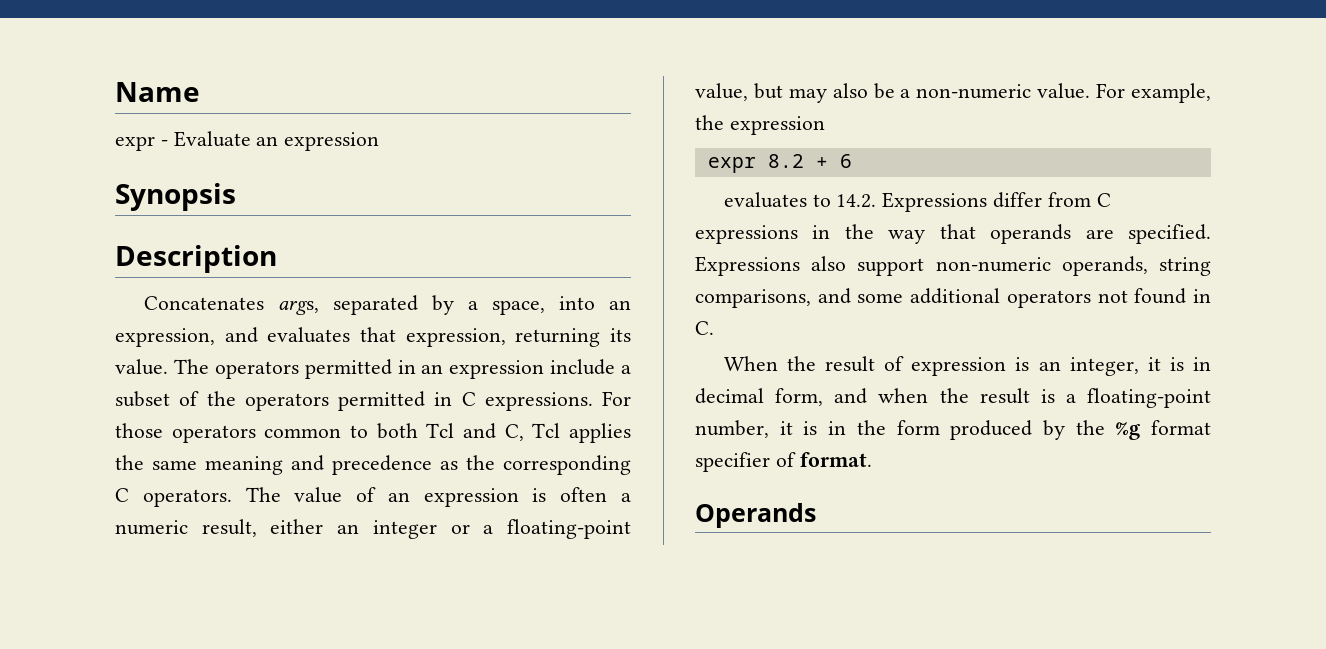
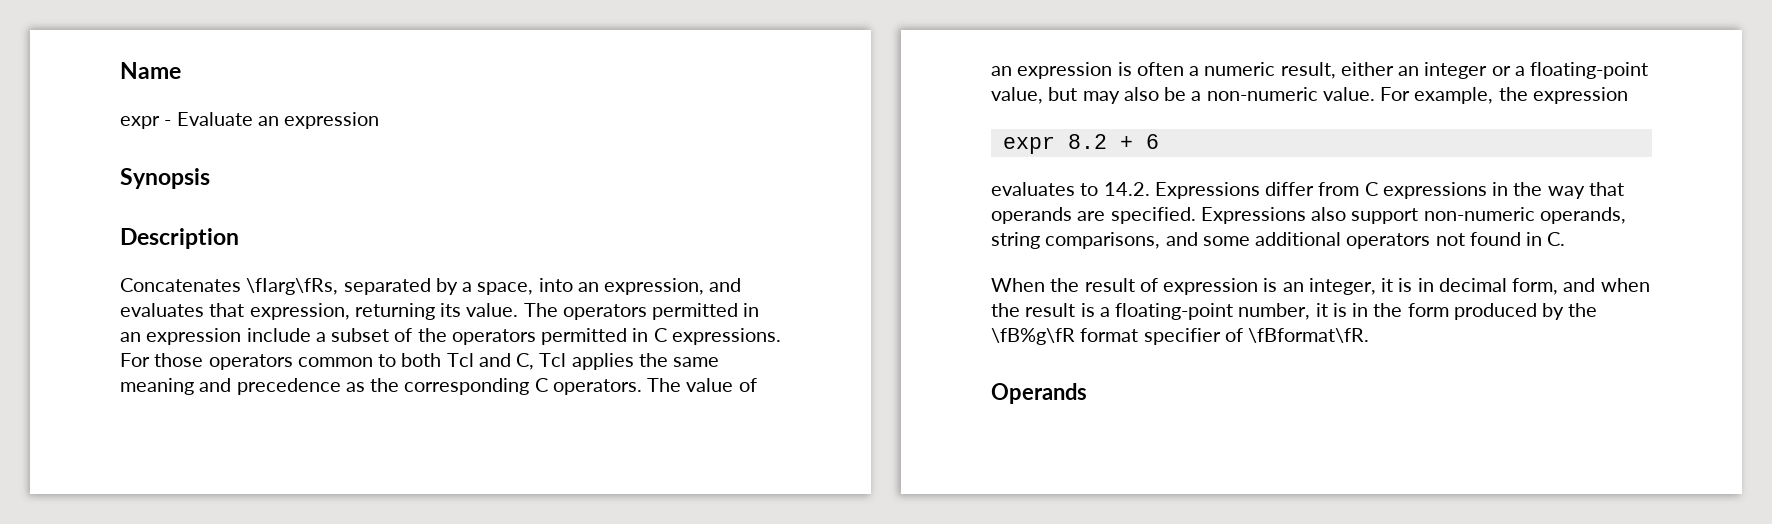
[277,301,319,315] args, -> [246,278,339,295] \fIarg\fRs,
[1115,422,1141,440] %g -> [991,328,1075,345] \fB%g\fR
[799,452,872,467] format. -> [1248,328,1370,343] \fBformat\fR.

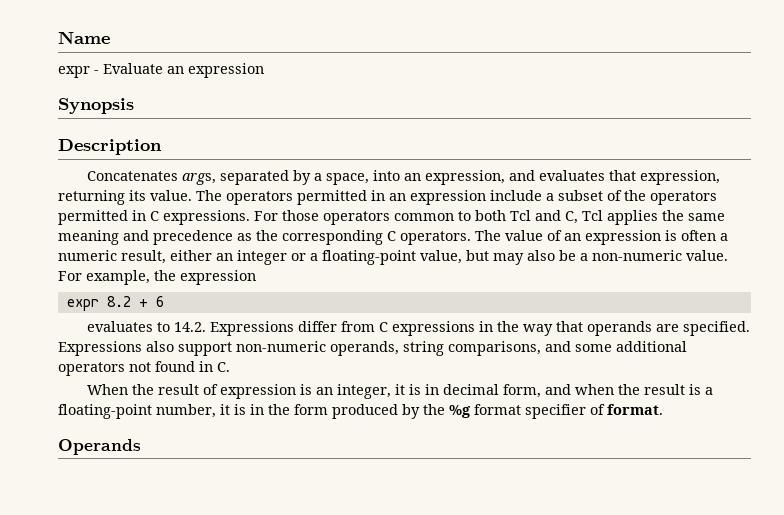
[246,278,339,295] \fIarg\fRs, -> [181,173,216,185] args,
[991,328,1075,345] \fB%g\fR -> [449,405,471,418] %g
[1248,328,1370,343] \fBformat\fR. -> [607,404,663,415] format.

